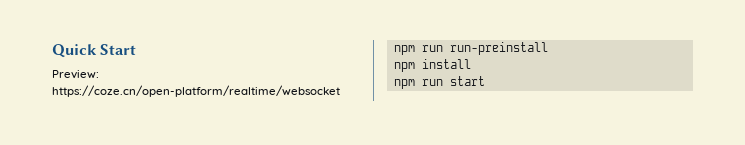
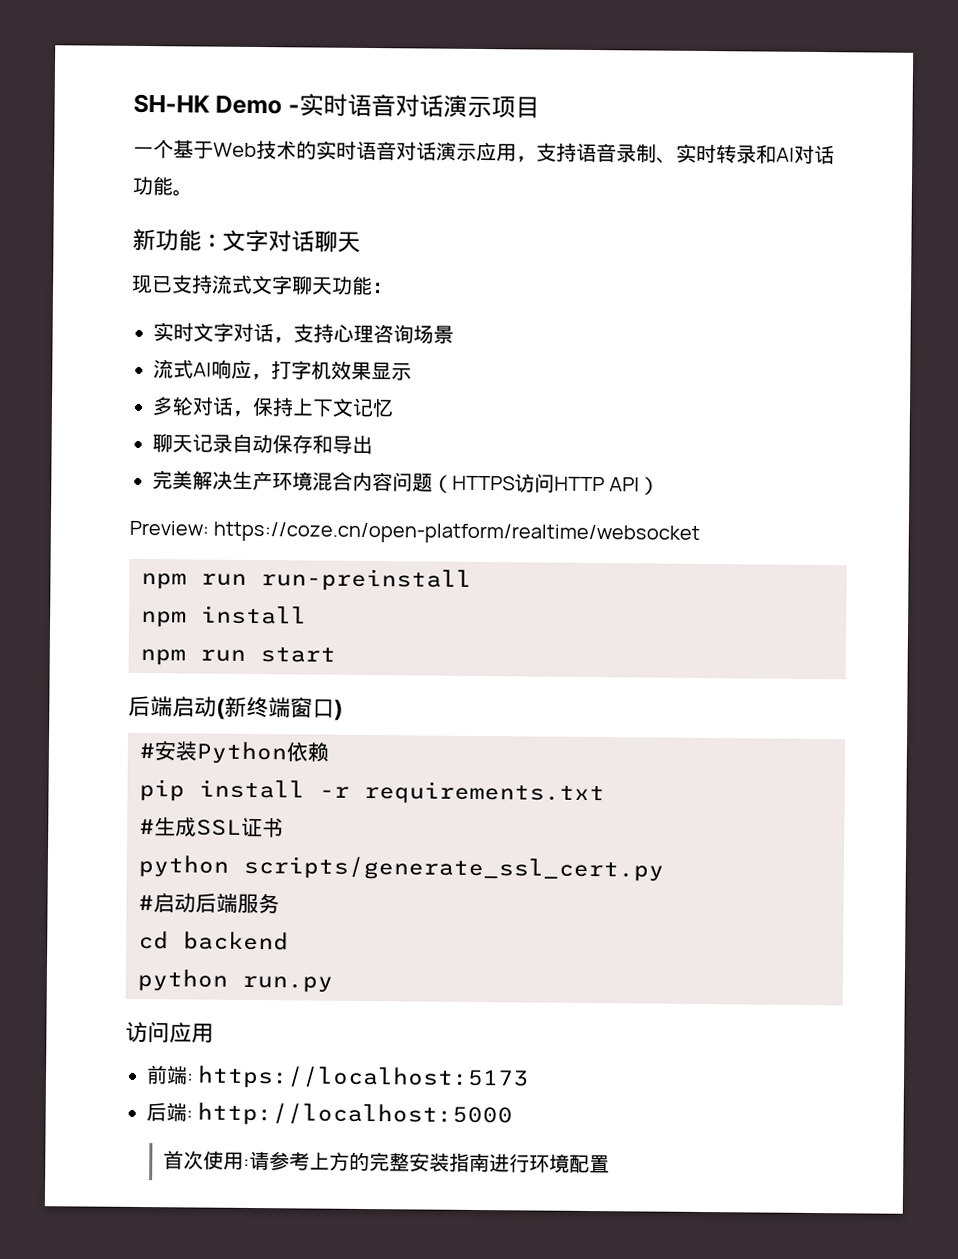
[52,44,137,58] Quick Start -> [133,93,540,119] [133,139,835,165] [132,175,193,197] [132,228,361,253] [131,274,393,296] [153,322,454,344] [153,359,412,381] [152,396,394,418] [152,433,373,455] [152,470,661,496] SH-HK Demo -实时语音对话演示项目 // 一个基于Web技术的实时语音对话演示应用，支持语音录制、实时转录和AI对话功能。 // 新功能：文字对话聊天 // 现已支持流式文字聊天功能： // 实时文字对话，支持心理咨询场景 // 流式AI响应，打字机效果显示 // 多轮对话，保持上下文记忆 // 聊天记录自动保存和导出 // 完美解决生产环境混合内容问题（HTTPS访问HTTP API）
(485, 81) none -> [128,695,343,721] [139,740,329,765] [139,778,605,806] [139,817,284,838] [138,854,664,882] [138,892,280,914] [138,930,289,951] [137,968,333,993] [125,1021,214,1044] [146,1065,530,1091] [146,1102,514,1128] [163,1150,611,1174] // 后端启动(新终端窗口) // #安装Python依赖 // pip install -r requirements.txt // #生成SSL证书 // python scripts/generate_ssl_cert.py // #启动后端服务 // cd backend // python run.py // 访问应用 // 前端: https://localhost:5173 // 后端: http://localhost:5000 // 首次使用:请参考上方的完整安装指南进行环境配置

